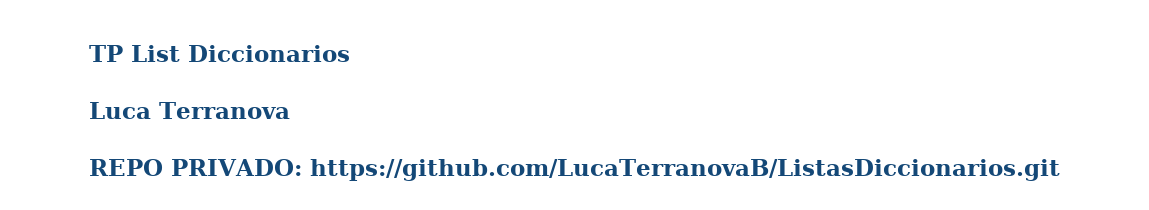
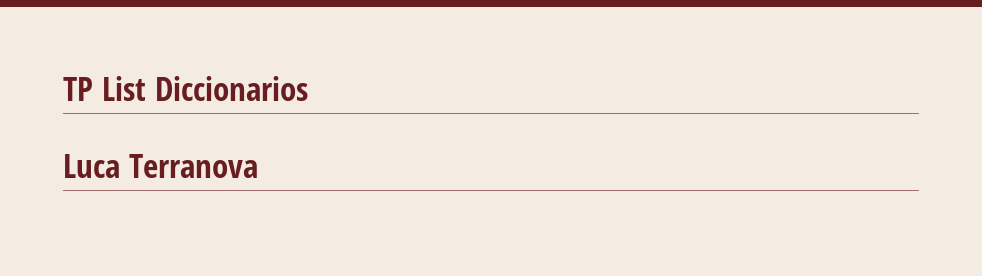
[89,159,1060,181] // REPO PRIVADO: https://github.com/LucaTerranovaB/ListasDiccionarios.git -> (258, 166) none

